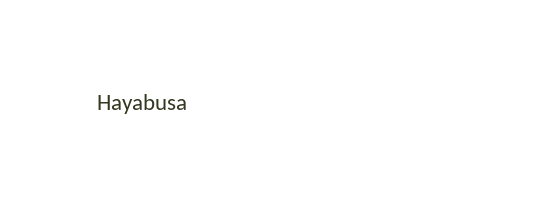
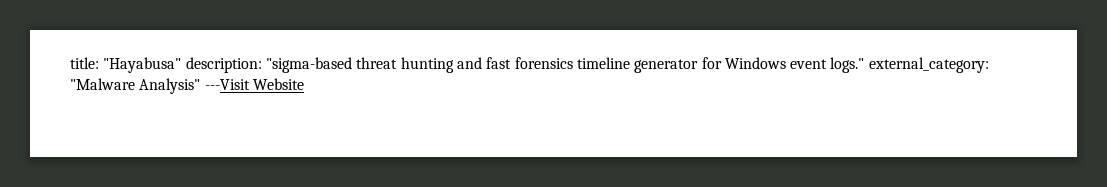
[97,94,187,114] Hayabusa -> [70,57,989,73] [70,78,304,94] title: "Hayabusa" description: "sigma-based threat hunting and fast forensics timeline generator for Windows event logs." external_category: "Malware Analysis" ---Visit Website

